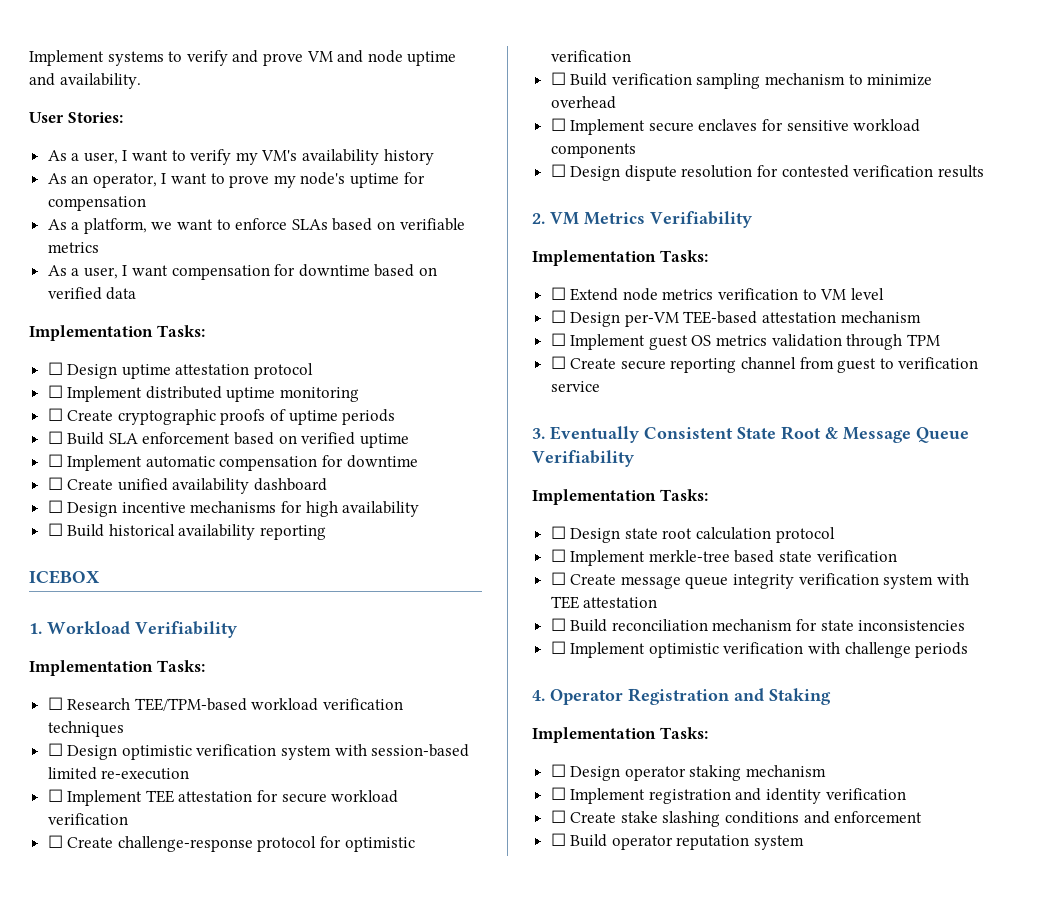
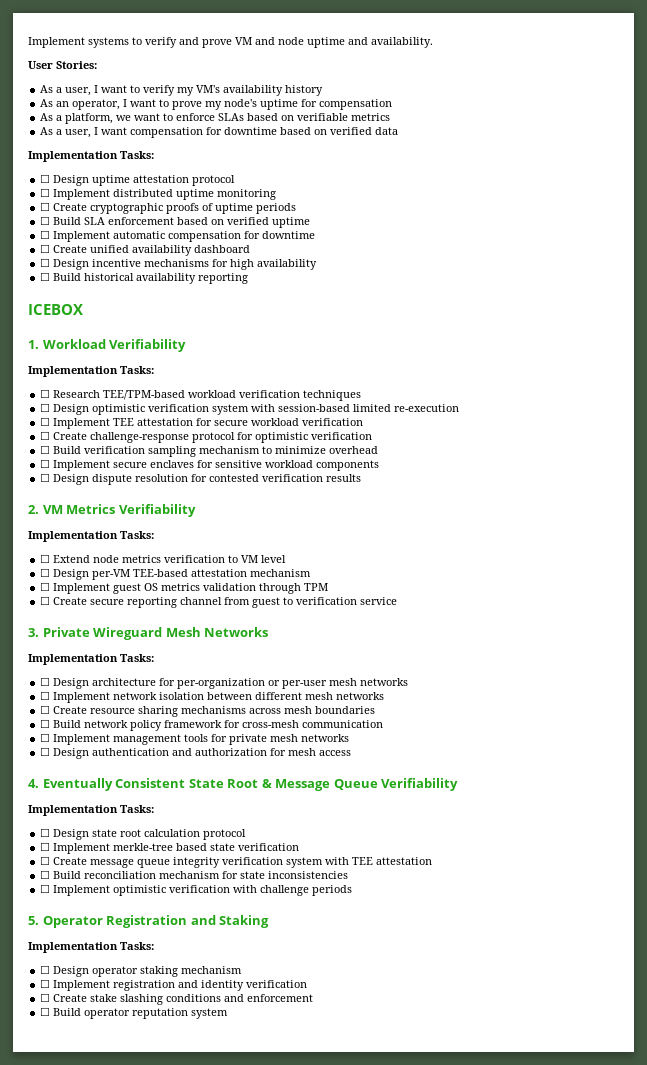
(545, 433) none -> [42,627,269,640] [28,654,154,665] [40,677,409,689] [40,691,385,703] [40,705,376,717] [40,719,384,731] [40,733,350,745] [40,747,352,759] [28,779,39,788] Private Wireguard Mesh Networks // Implementation Tasks: // ☐ Design architecture for per-organization or per-user mesh networks // ☐ Implement network isolation between different mesh networks // ☐ Create resource sharing mechanisms across mesh boundaries // ☐ Build network policy framework for cross-mesh communication // ☐ Implement management tools for private mesh networks // ☐ Design authentication and authorization for mesh access // 4.
[532,690,545,701] 4. -> [28,916,39,925] 5.

